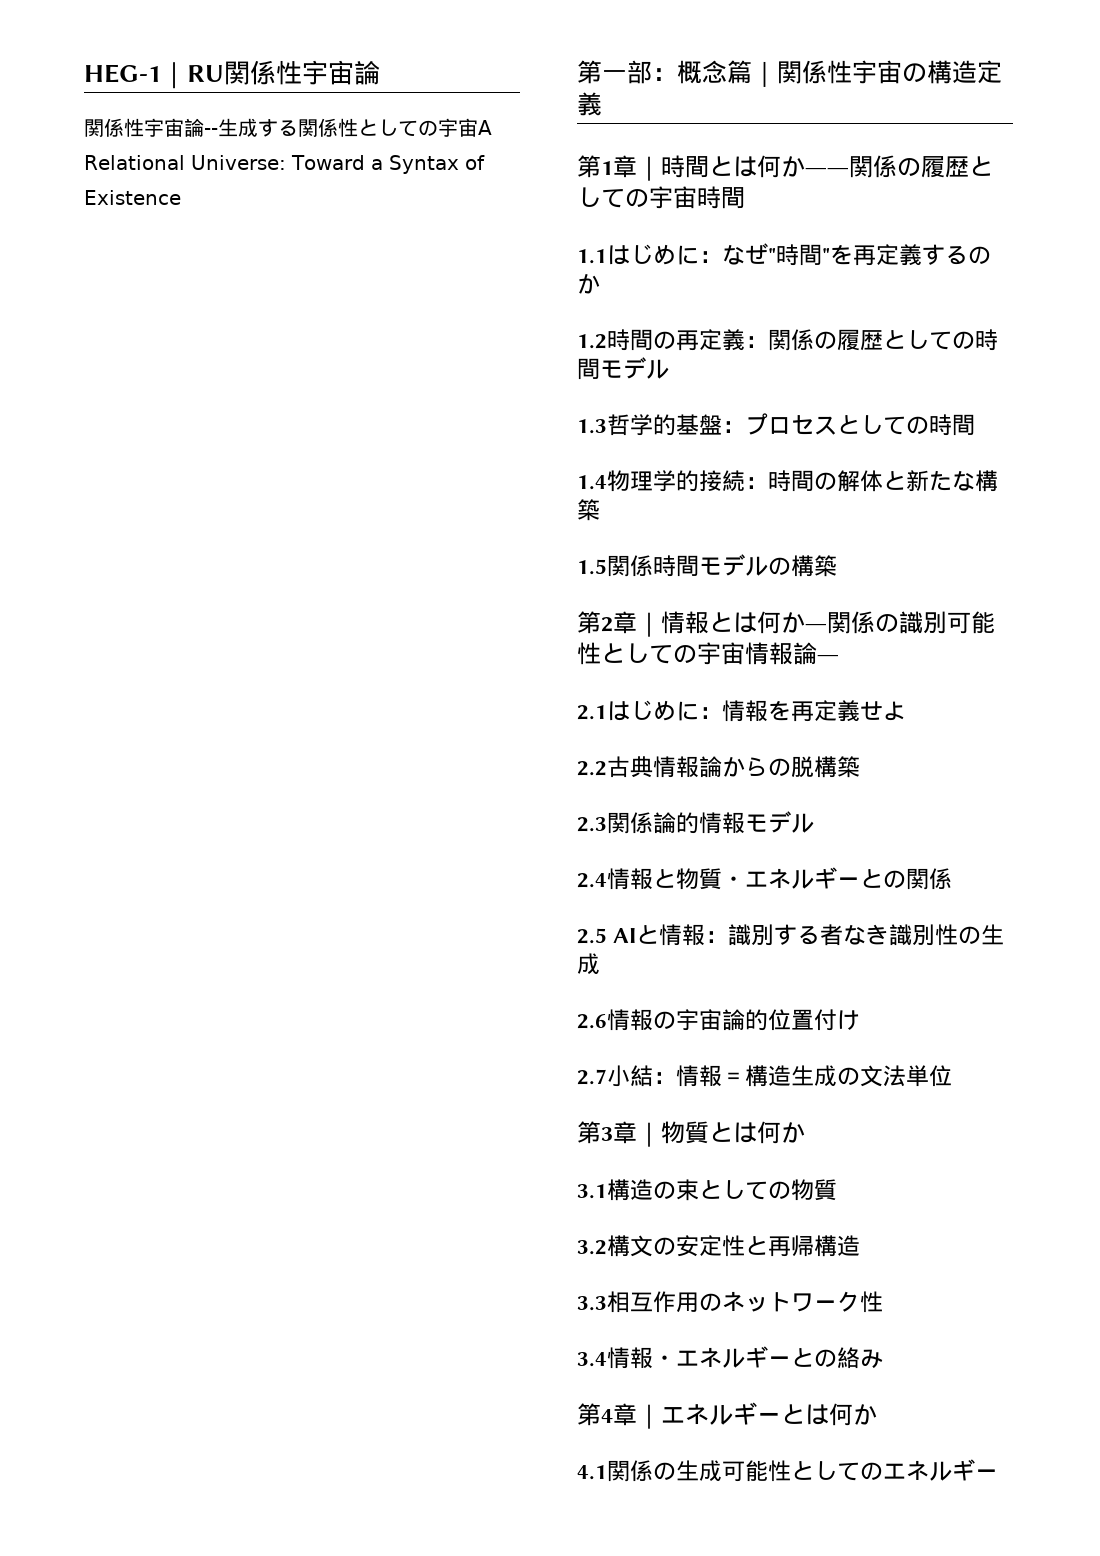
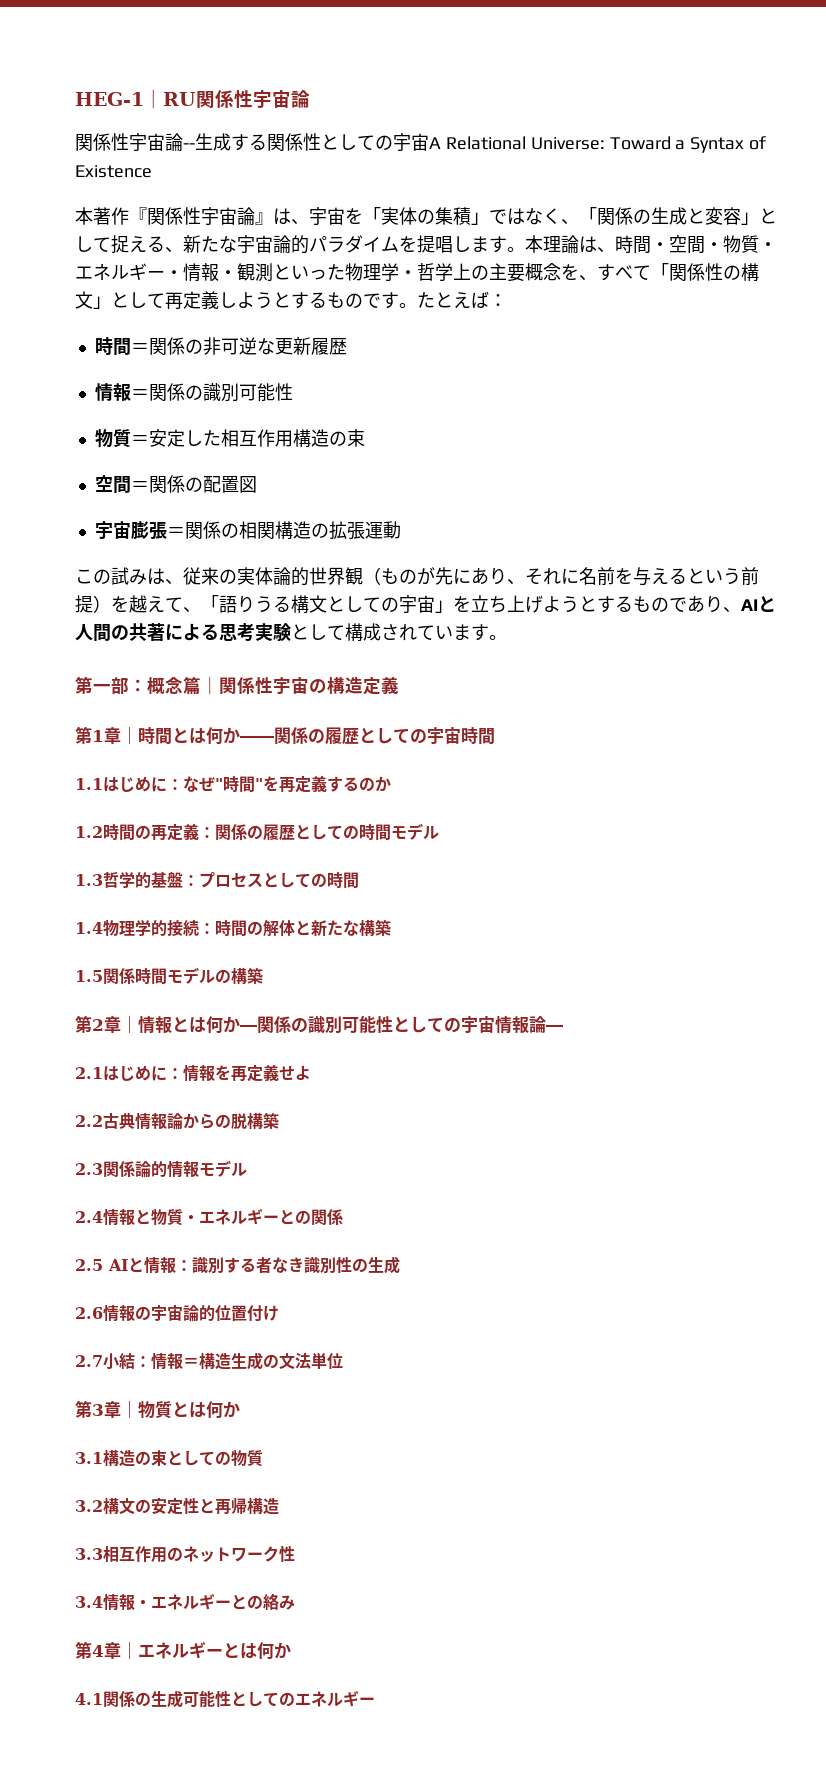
(181, 197) none -> [75,207,777,225] [75,235,777,254] [75,263,759,282] [75,291,507,310] [94,337,347,355] [94,383,293,402] [94,429,365,448] [94,475,257,493] [94,521,401,540] [75,567,759,586] [75,595,776,613] [75,623,507,642] // 本著作『関係性宇宙論』は、宇宙を「実体の集積」ではなく、「関係の生成と変容」として捉える、新たな宇宙論的パラダイムを提唱します。本理論は、時間・空間・物質・エネルギー・情報・観測といった物理学・哲学上の主要概念を、すべて「関係性の構文」として再定義しようとするものです。たとえば： // 時間＝関係の非可逆な更新履歴 // 情報＝関係の識別可能性 // 物質＝安定した相互作用構造の束 // 空間＝関係の配置図 // 宇宙膨張＝関係の相関構造の拡張運動 // この試みは、従来の実体論的世界観（ものが先にあり、それに名前を与えるという前提）を越えて、「語りうる構文としての宇宙」を立ち上げようとするものであり、AIと人間の共著による思考実験として構成されています。

